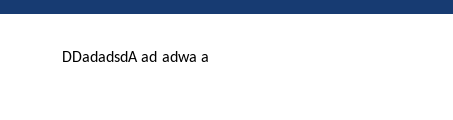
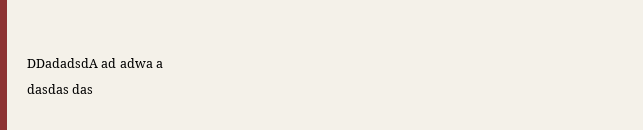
(209, 58) none -> [27,84,94,94] // dasdas das

